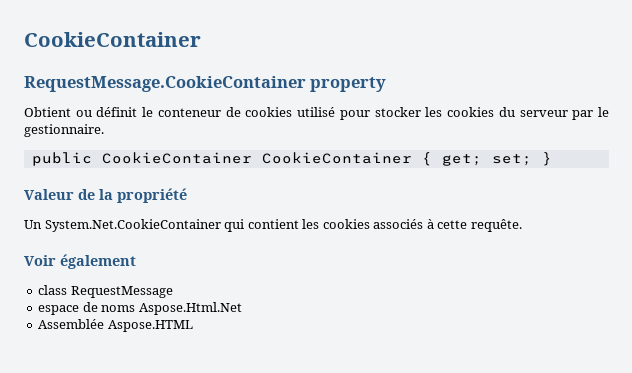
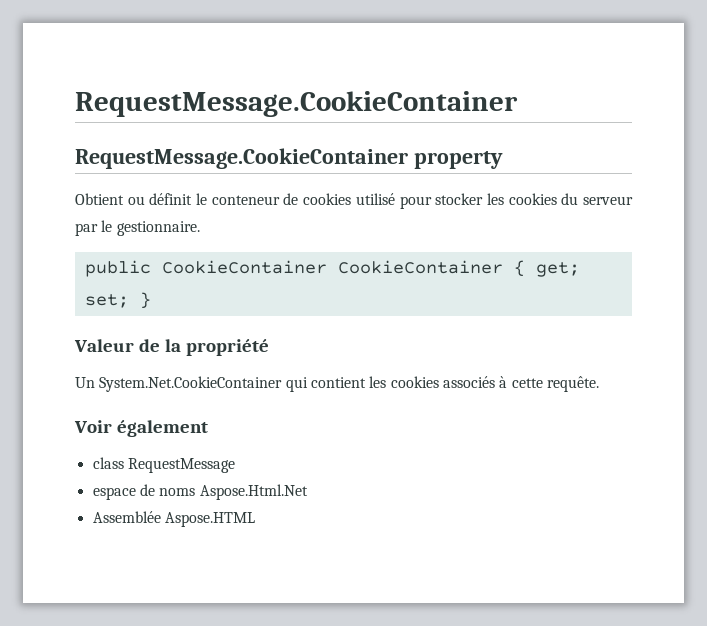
[24,32,201,47] CookieContainer -> [75,91,518,117] RequestMessage.CookieContainer

